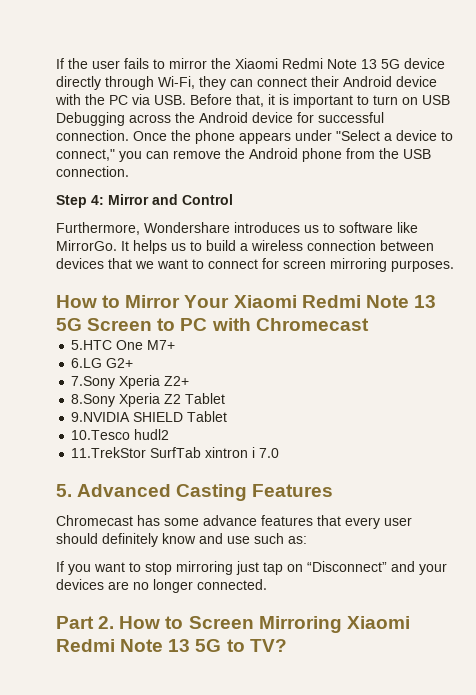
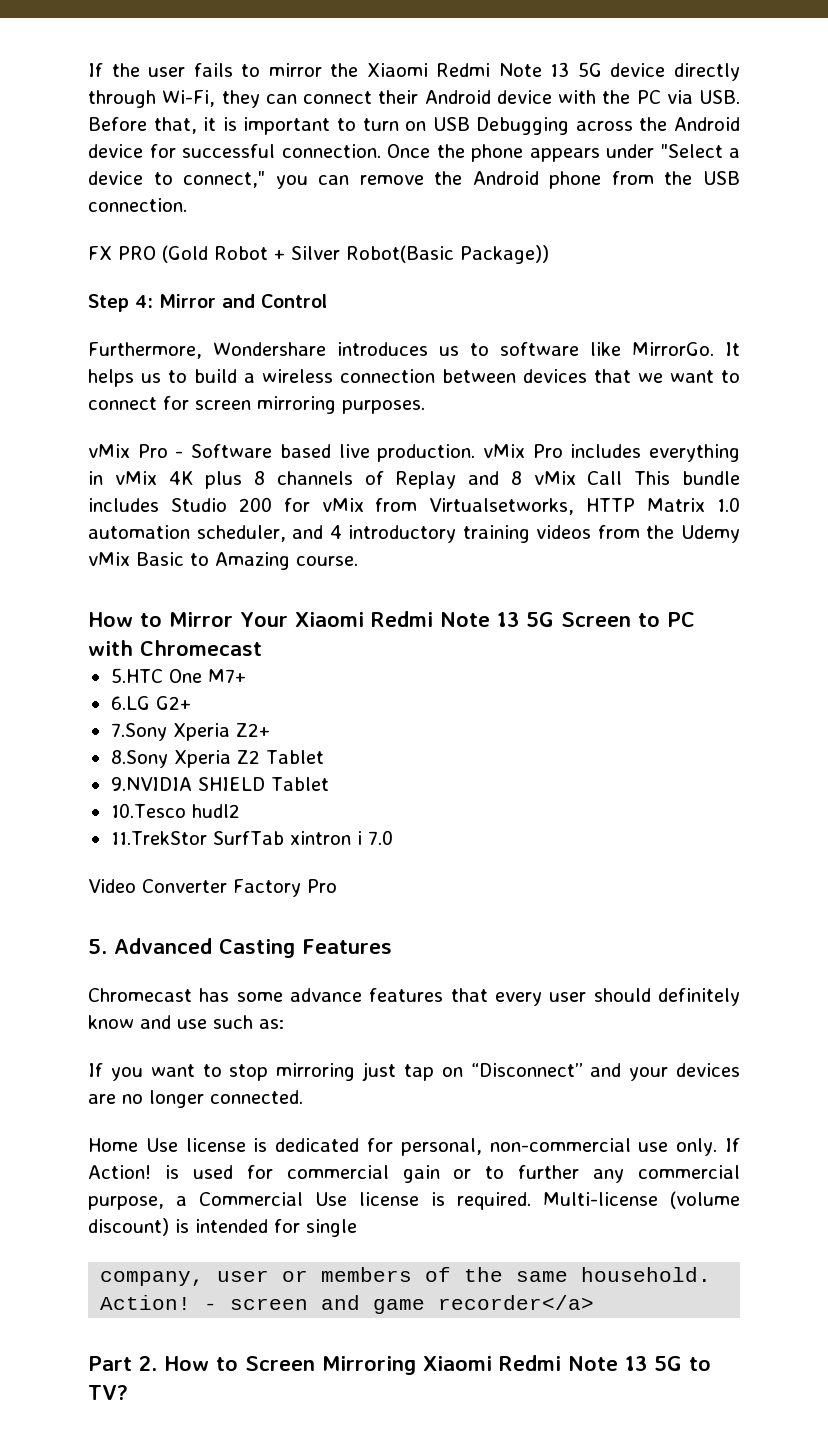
(129, 171) none -> [88,245,549,264] // FX PRO (Gold Robot + Silver Robot(Basic Package))
(454, 266) none -> [88,444,740,462] [88,471,740,489] [88,497,741,515] [88,525,740,543] [88,552,358,570] // vMix Pro - Software based live production. vMix Pro includes everything in vMix 4K plus 8 channels of Replay and 8 vMix Call This bundle includes Studio 200 for vMix from Virtualsetworks, HTTP Matrix 1.0 automation scheduler, and 4 introductory training videos from the Udemy vMix Basic to Amazing course.
(280, 453) none -> [88,879,337,897] // Video Converter Factory Pro
(267, 584) none -> [88,1138,740,1156] [88,1165,740,1183] [88,1191,740,1210] [88,1218,357,1237] [100,1267,712,1286] [100,1295,595,1314] // Home Use license is dedicated for personal, non-commercial use only. If Action! is used for commercial gain or to further any commercial purpose, a Commercial Use license is required. Multi-license (volume discount) is intended for single // company, user or members of the same household. Action! - screen and game recorder</a>

